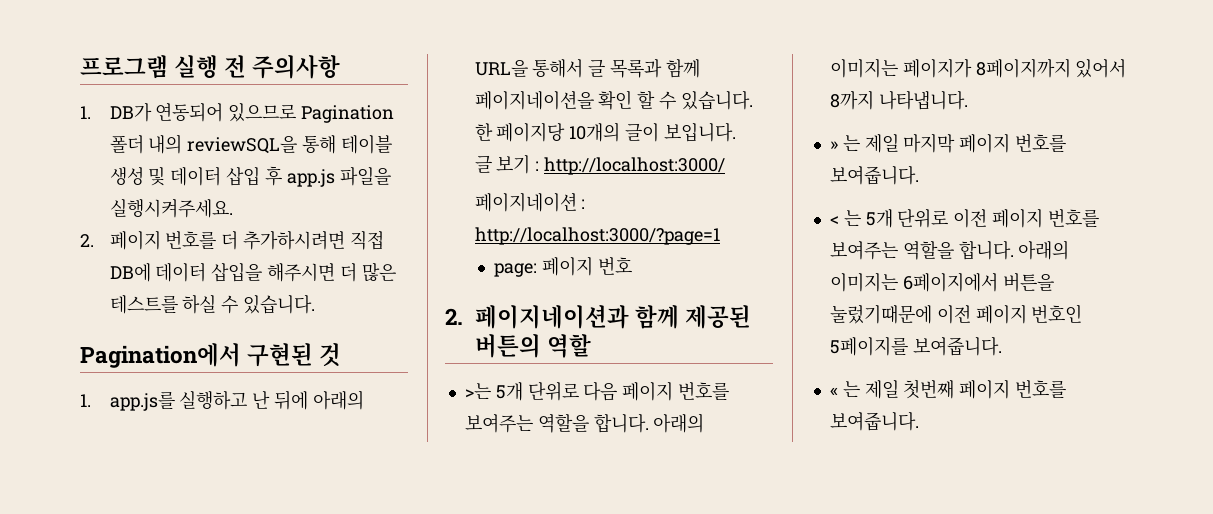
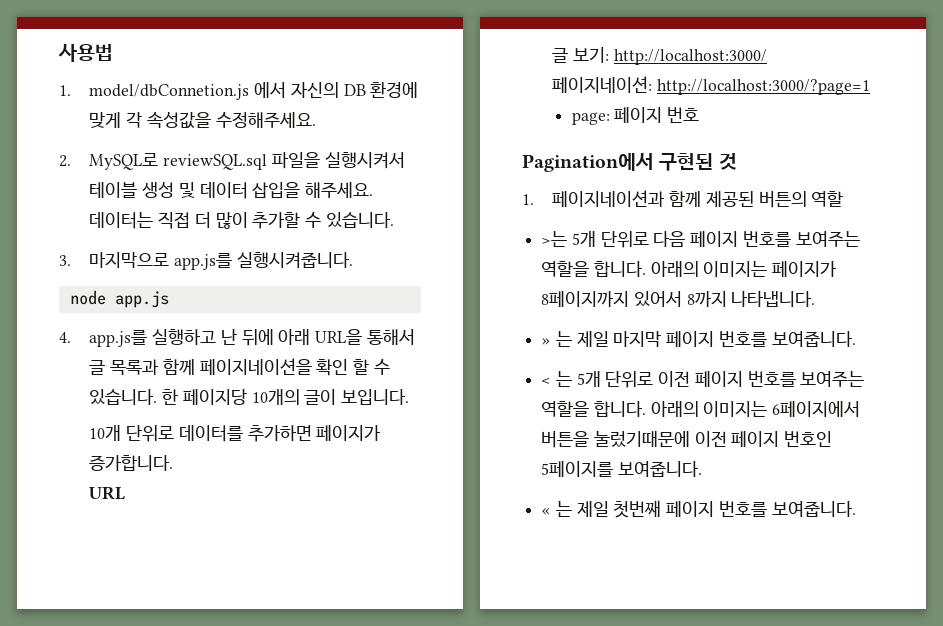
[80,55,341,79] [80,103,395,123] [109,134,392,154] [109,166,391,187] [109,199,233,218] [80,230,384,250] [109,262,396,282] [109,294,316,314] [80,343,342,368] [80,394,91,407] 프로그램 실행 전 주의사항 // 1. DB가 연동되어 있으므로 Pagination 폴더 내의 reviewSQL을 통해 테이블 생성 및 데이터 삽입 후 app.js 파일을 실행시켜주세요. // 2. 페이지 번호를 더 추가하시려면 직접 DB에 데이터 삽입을 해주시면 더 많은 테스트를 하실 수 있습니다. // Pagination에서 구현된 것 // 1. -> [58,44,113,62] [59,81,419,100] [89,112,316,129] [59,152,405,170] [89,182,374,199] [89,212,394,229] [59,252,353,270] [69,290,169,308] [59,332,71,343] 사용법 // 1. model/dbConnetion.js 에서 자신의 DB 환경에 맞게 각 속성값을 수정해주세요. // 2. MySQL로 reviewSQL.sql 파일을 실행시켜서 테이블 생성 및 데이터 삽입을 해주세요. 데이터는 직접 더 많이 추가할 수 있습니다. // 3. 마지막으로 app.js를 실행시켜줍니다. // node app.js // 4.
[312,390,364,410] 아래의 -> [278,329,311,345] 아래
[474,155,540,174] // 글 보기 : -> [89,425,382,442] [89,455,174,471] [89,486,126,500] [552,47,610,63] // 10개 단위로 데이터를 추가하면 페이지가 증가합니다. // URL // 글 보기:
[474,192,586,212] 페이지네이션 : -> [552,76,653,93] 페이지네이션:
[445,308,463,325] 2. -> [522,153,737,172] [522,194,534,205] Pagination에서 구현된 것 // 1.

